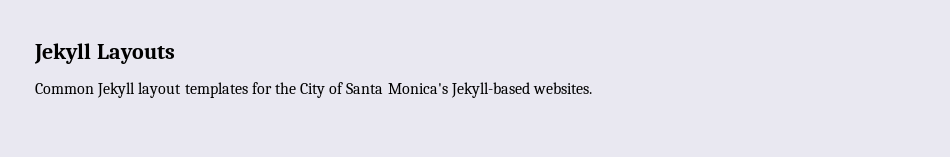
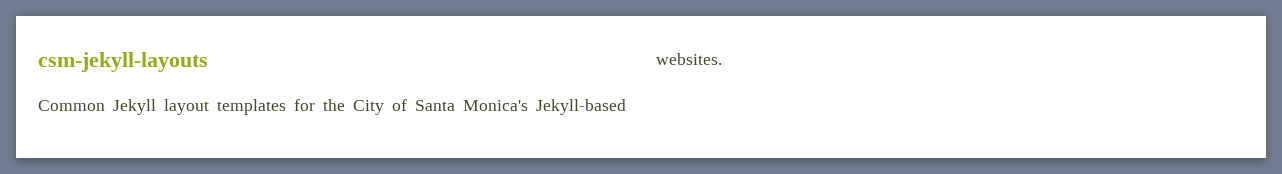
[34,43,175,64] Jekyll Layouts -> [38,52,208,72] csm-jekyll-layouts

